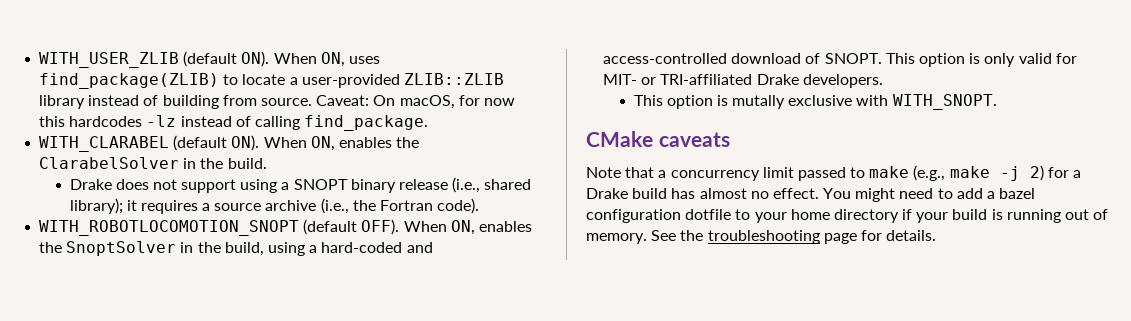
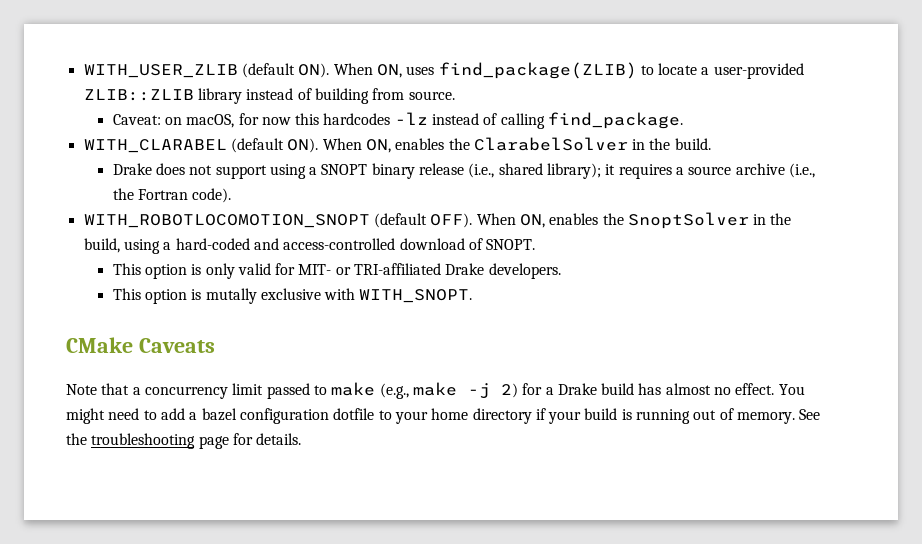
[316,95,396,106] Caveat: On -> [112,114,182,125] // Caveat: on
(882, 58) none -> (536, 244) //
[658,132,730,147] caveats -> [138,338,215,353] Caveats

